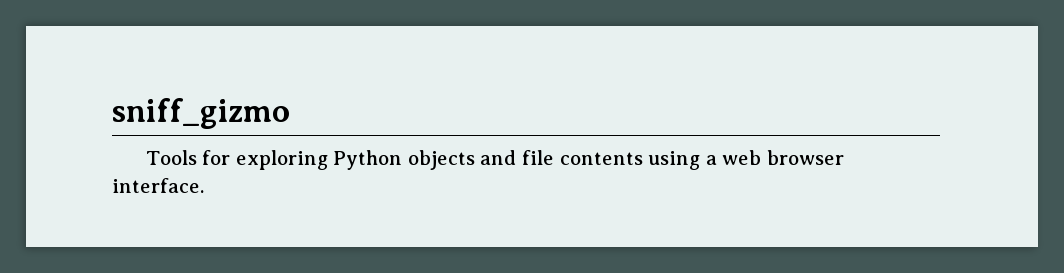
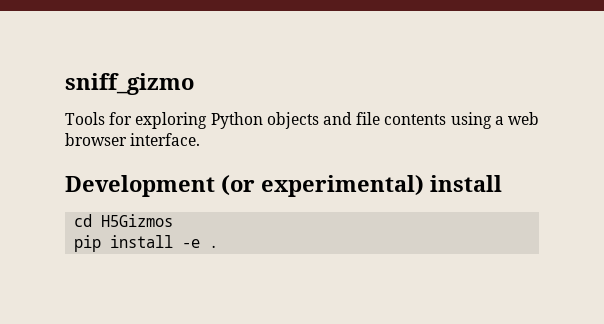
(204, 185) none -> [65,175,502,197] [74,214,174,227] [74,235,219,252] // Development (or experimental) install // cd H5Gizmos // pip install -e .

